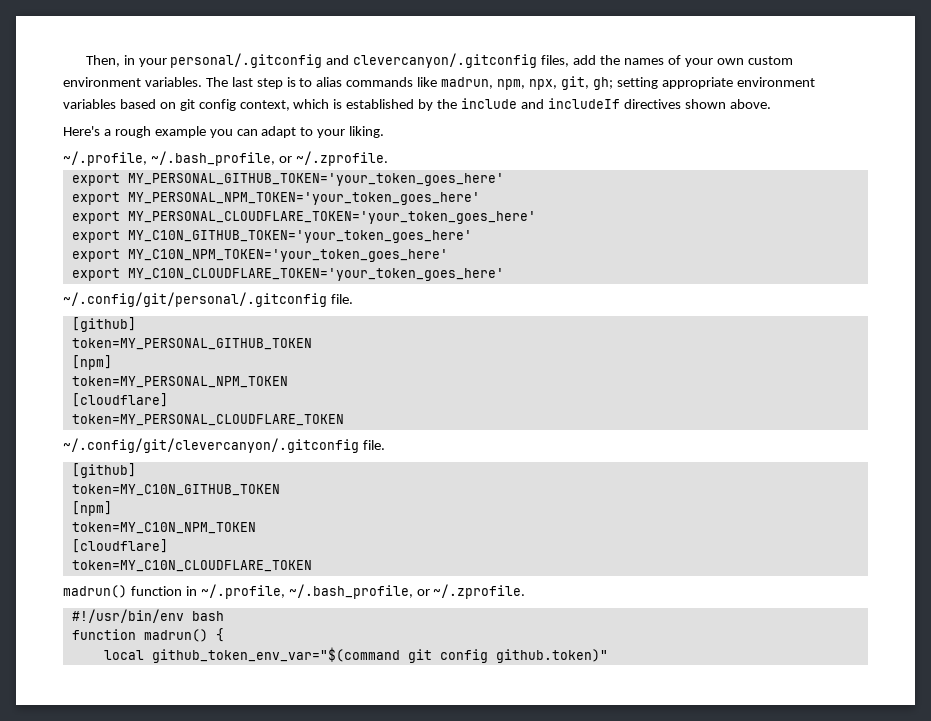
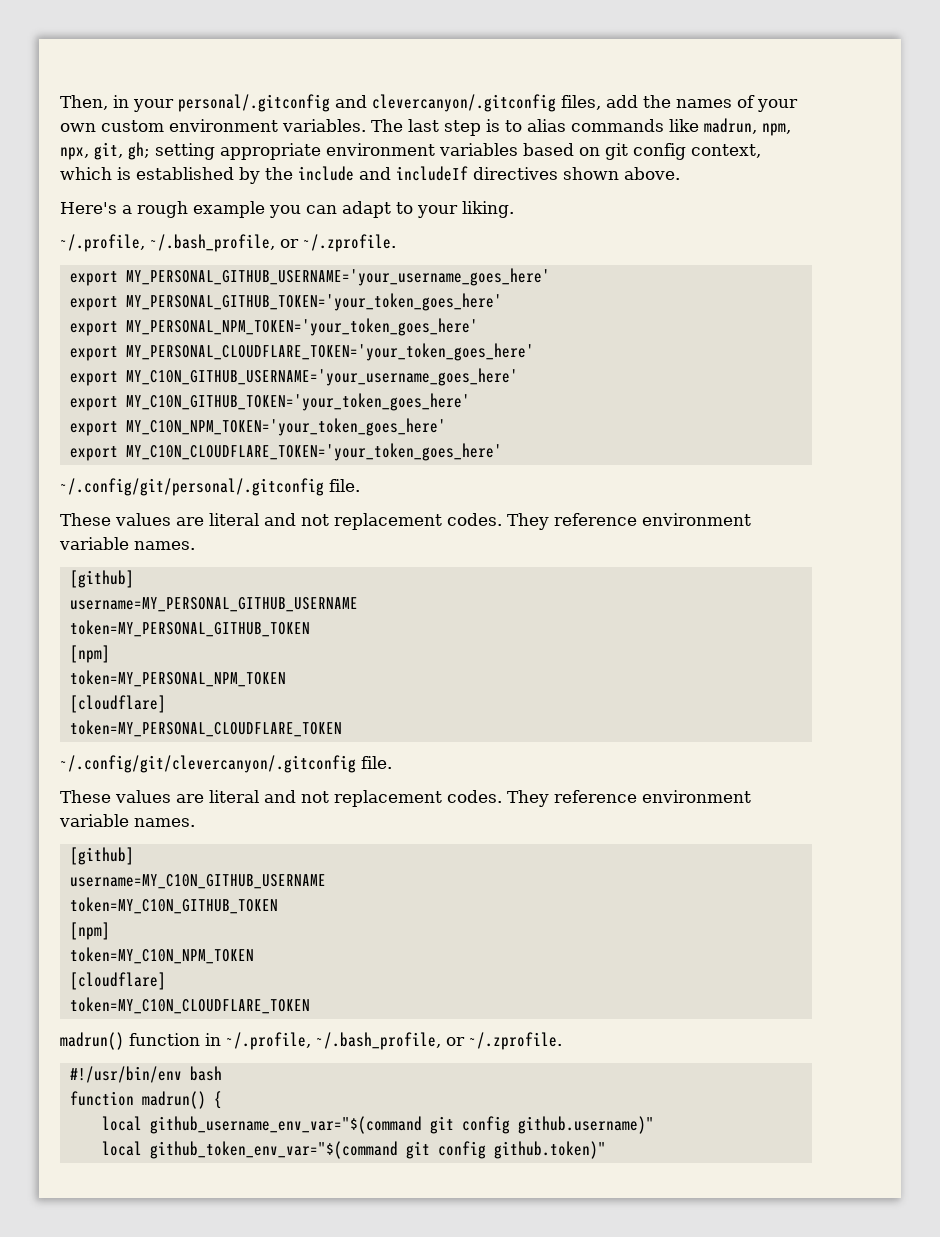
(388, 158) none -> [69,268,550,286] // export MY_PERSONAL_GITHUB_USERNAME='your_username_goes_here'
(536, 217) none -> [69,368,518,386] // export MY_C10N_GITHUB_USERNAME='your_username_goes_here'
[71,317,136,332] // [github] -> [60,513,751,530] [59,537,195,550] [69,570,134,588] [69,597,358,612] // These values are literal and not replacement codes. They reference environment variable names. // [github] // username=MY_PERSONAL_GITHUB_USERNAME
[71,463,136,478] // [github] -> [60,790,751,807] [59,814,195,827] [69,847,134,865] [69,874,326,889] // These values are literal and not replacement codes. They reference environment variable names. // [github] // username=MY_C10N_GITHUB_USERNAME
(224, 635) none -> [101,1116,654,1134] // local github_username_env_var="$(command git config github.username)"

